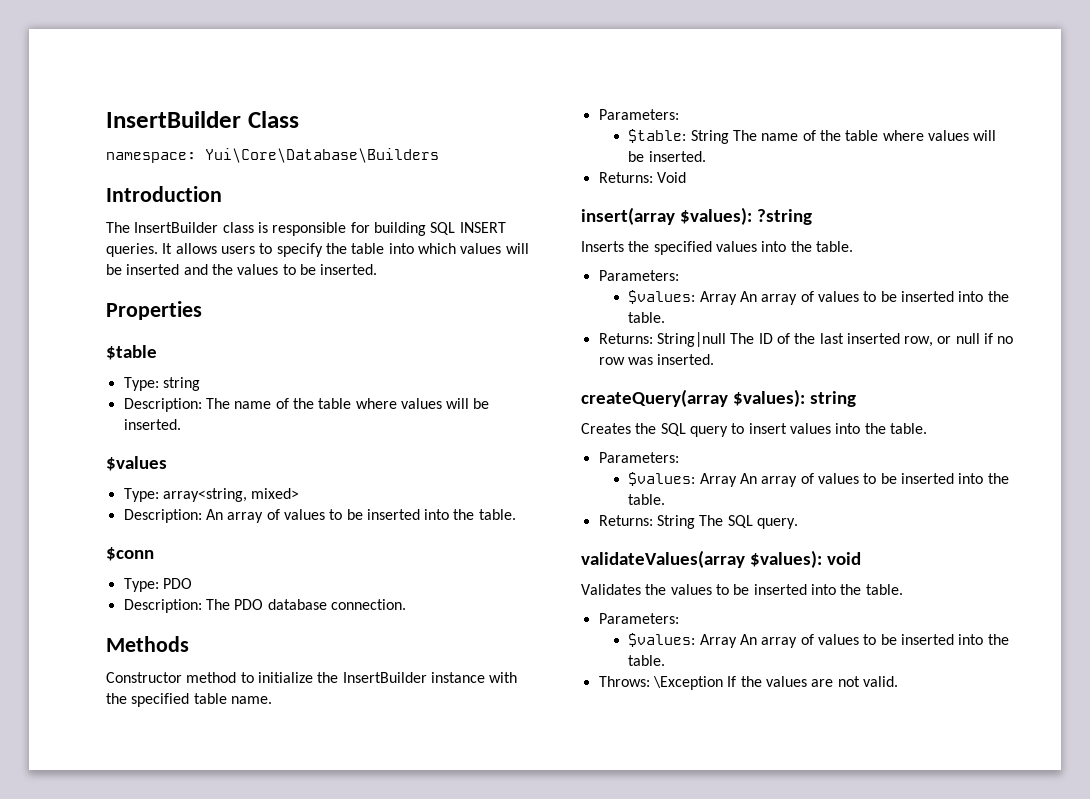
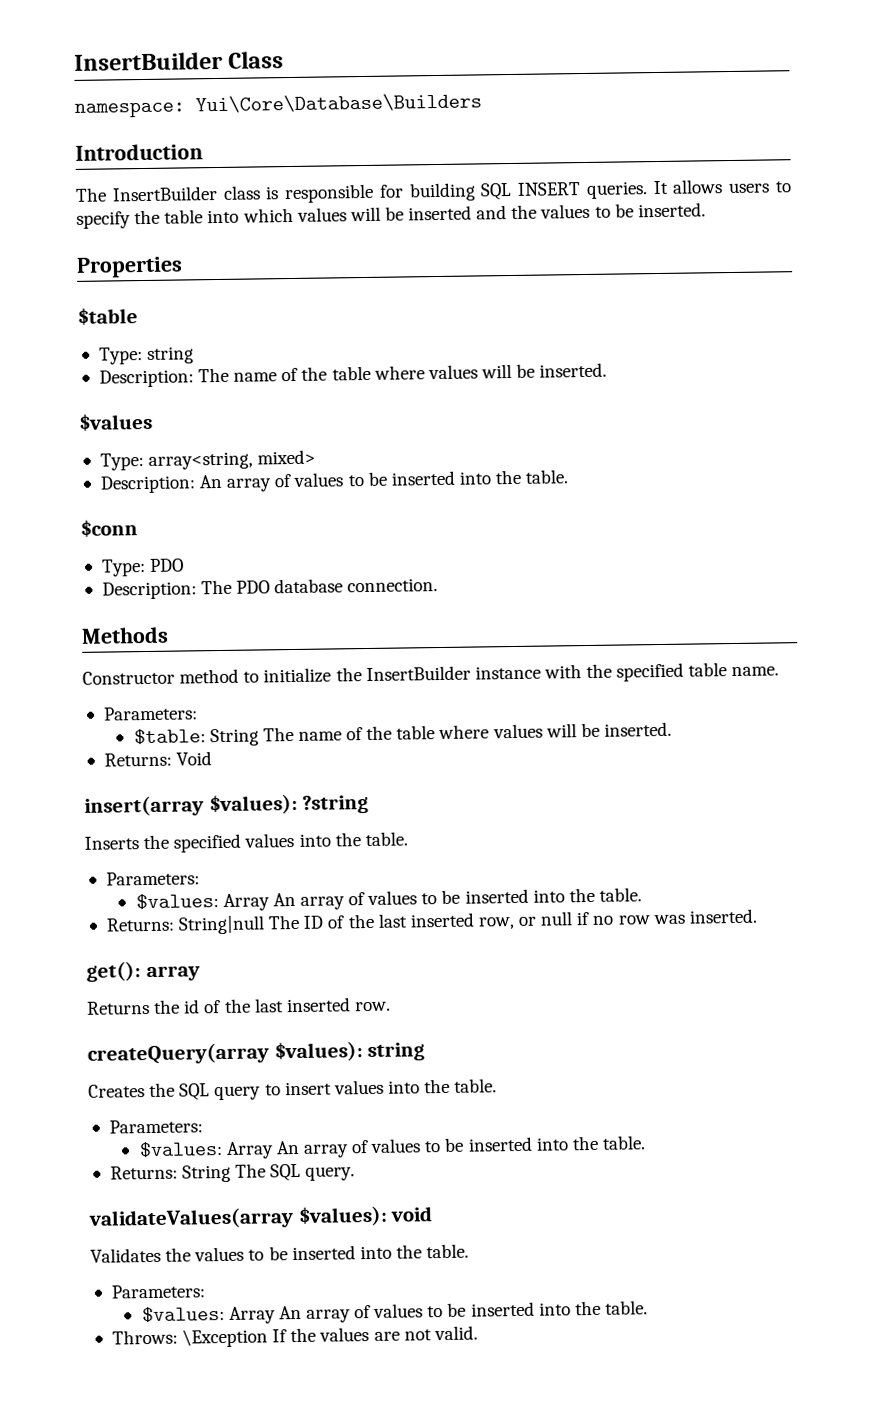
(715, 359) none -> [86,961,200,982] [86,997,391,1015] // get(): array // Returns the id of the last inserted row.

